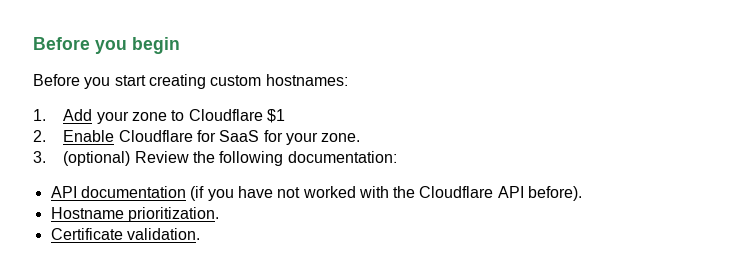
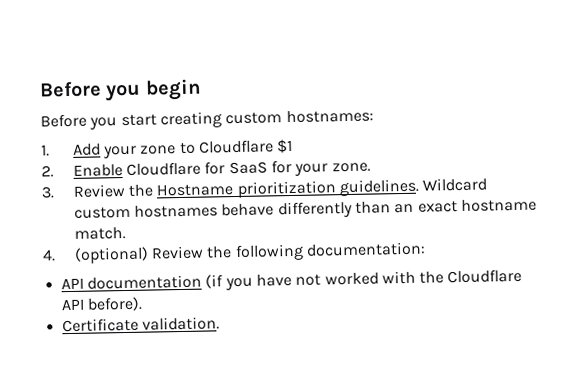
(46, 157) none -> [72,177,488,198] [73,198,537,219] [73,226,126,240] [42,249,56,262] Review the Hostname prioritization guidelines. Wildcard custom hostnames behave differently than an exact hostname match. // 4.
[50,207,219,222] // Hostname prioritization. -> (143, 304) none

